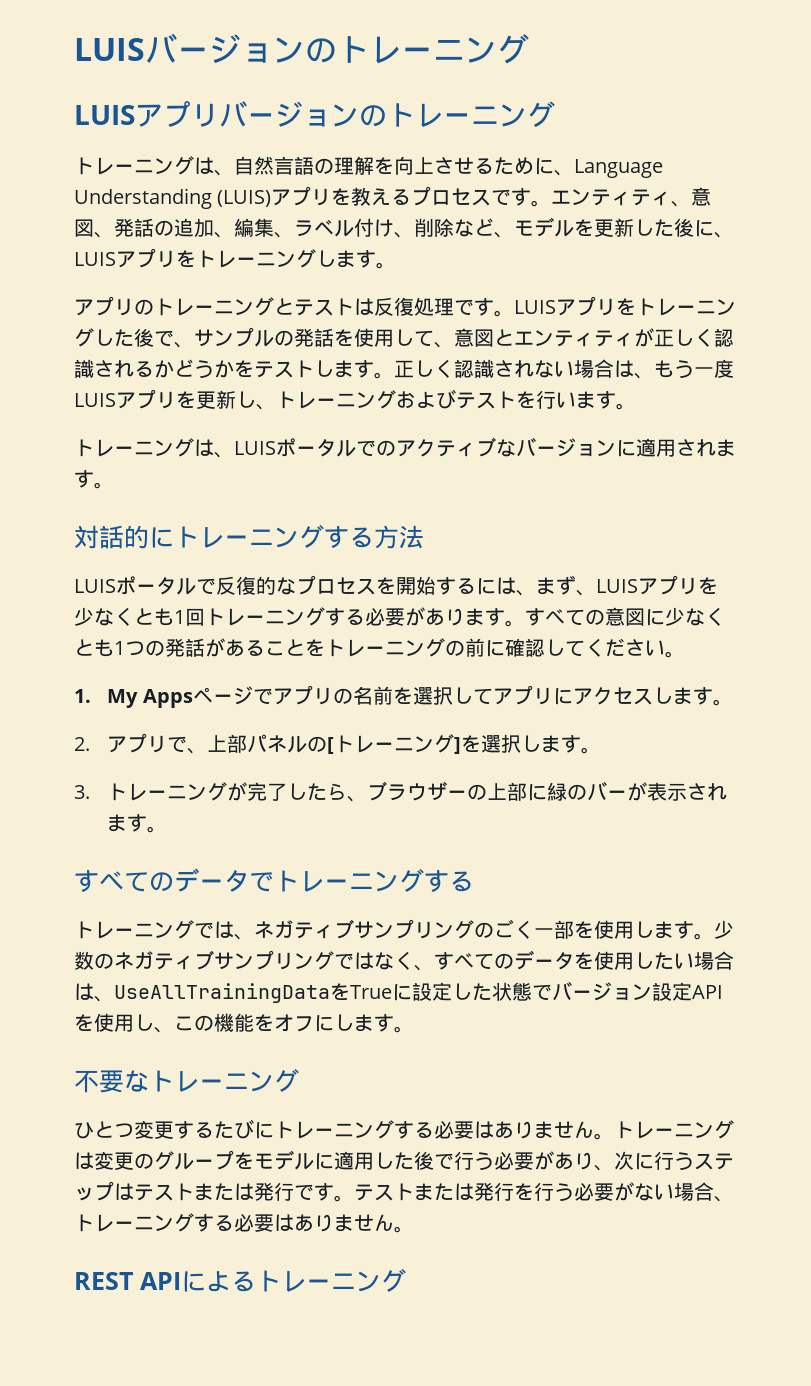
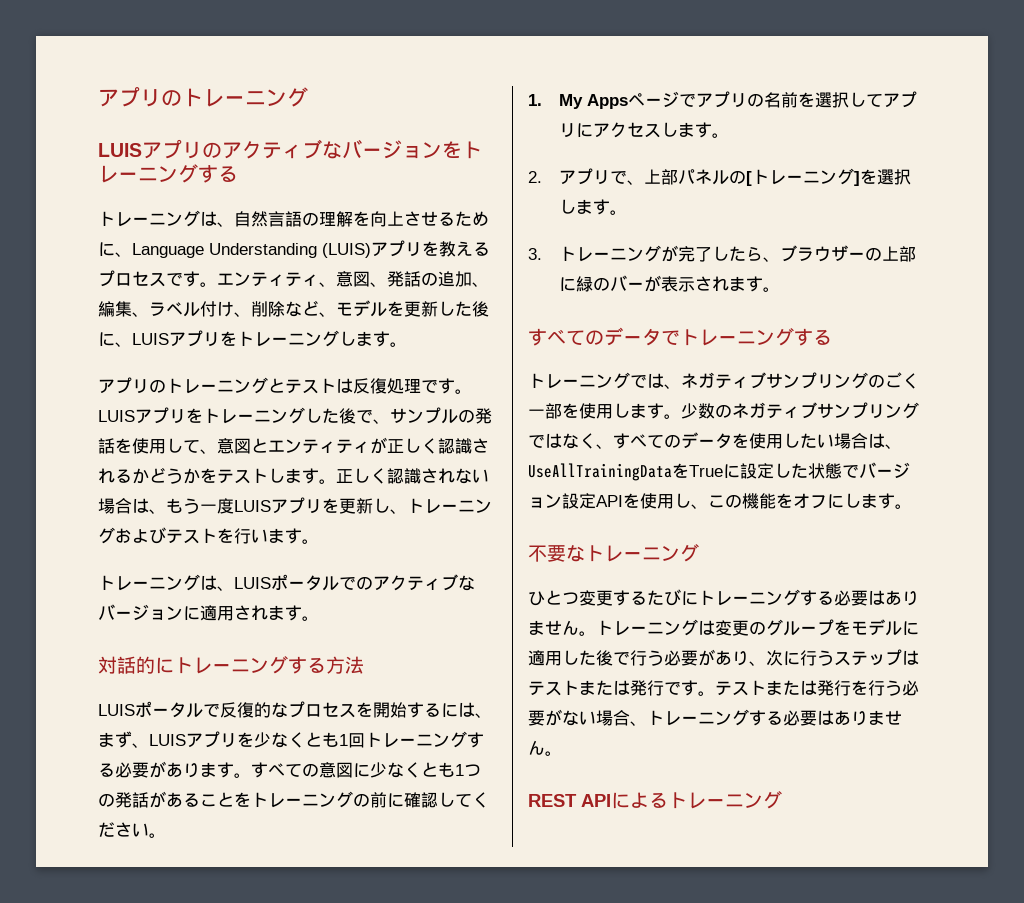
[74,33,305,63] LUISバージョン -> [98,87,161,107] アプリ
[219,101,555,128] バージョンのトレーニング -> [202,139,482,159] [98,164,238,183] のアクティブなバージョンをトレーニングする

